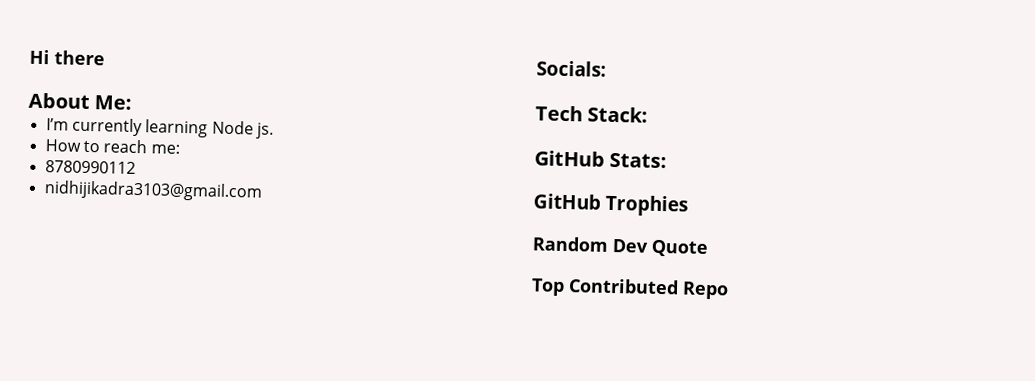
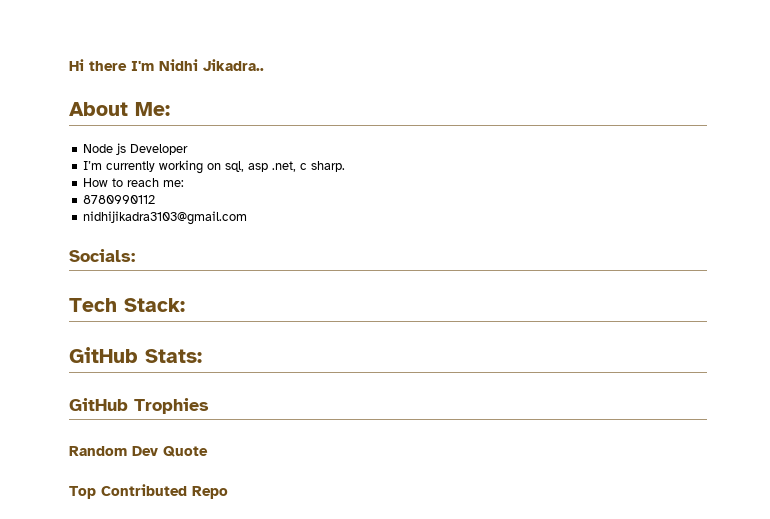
(105, 58) none -> [131,59,264,71] I'm Nidhi Jikadra..
(133, 102) none -> [83,143,189,155] // Node js Developer
[145,119,274,139] learning Node js. -> [159,160,346,174] working on sql, asp .net, c sharp.

